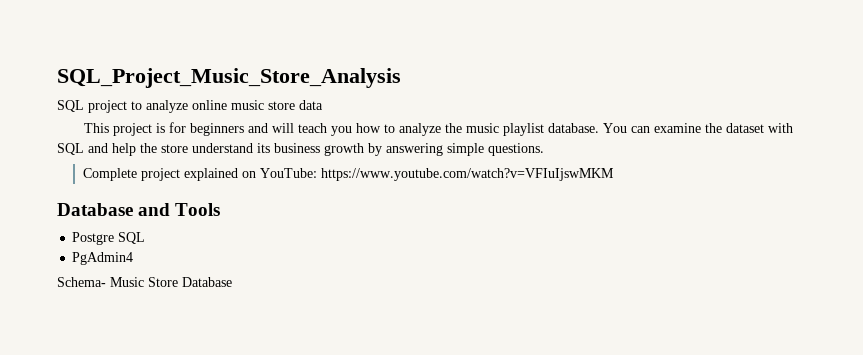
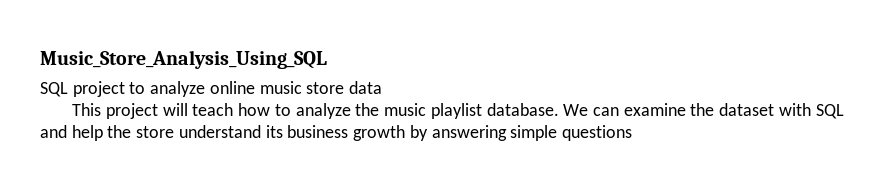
[57,68,401,88] SQL_Project_Music_Store_Analysis -> [40,50,327,69] Music_Store_Analysis_Using_SQL
[156,122,269,136] is for beginners and -> (158, 111) none
[331,126,353,136] you -> (234, 109) none
[603,123,628,133] You -> [563,104,589,116] We
[488,143,544,156] [82,168,614,181] [57,203,221,216] [72,232,146,245] [72,252,134,265] [57,277,232,287] questions. // Complete project explained on YouTube: https://www.youtube.com/watch?v=VFIuIjswMKM // Database and Tools // Postgre SQL // PgAdmin4 // Schema- Music Store Database -> [561,125,632,141] questions

